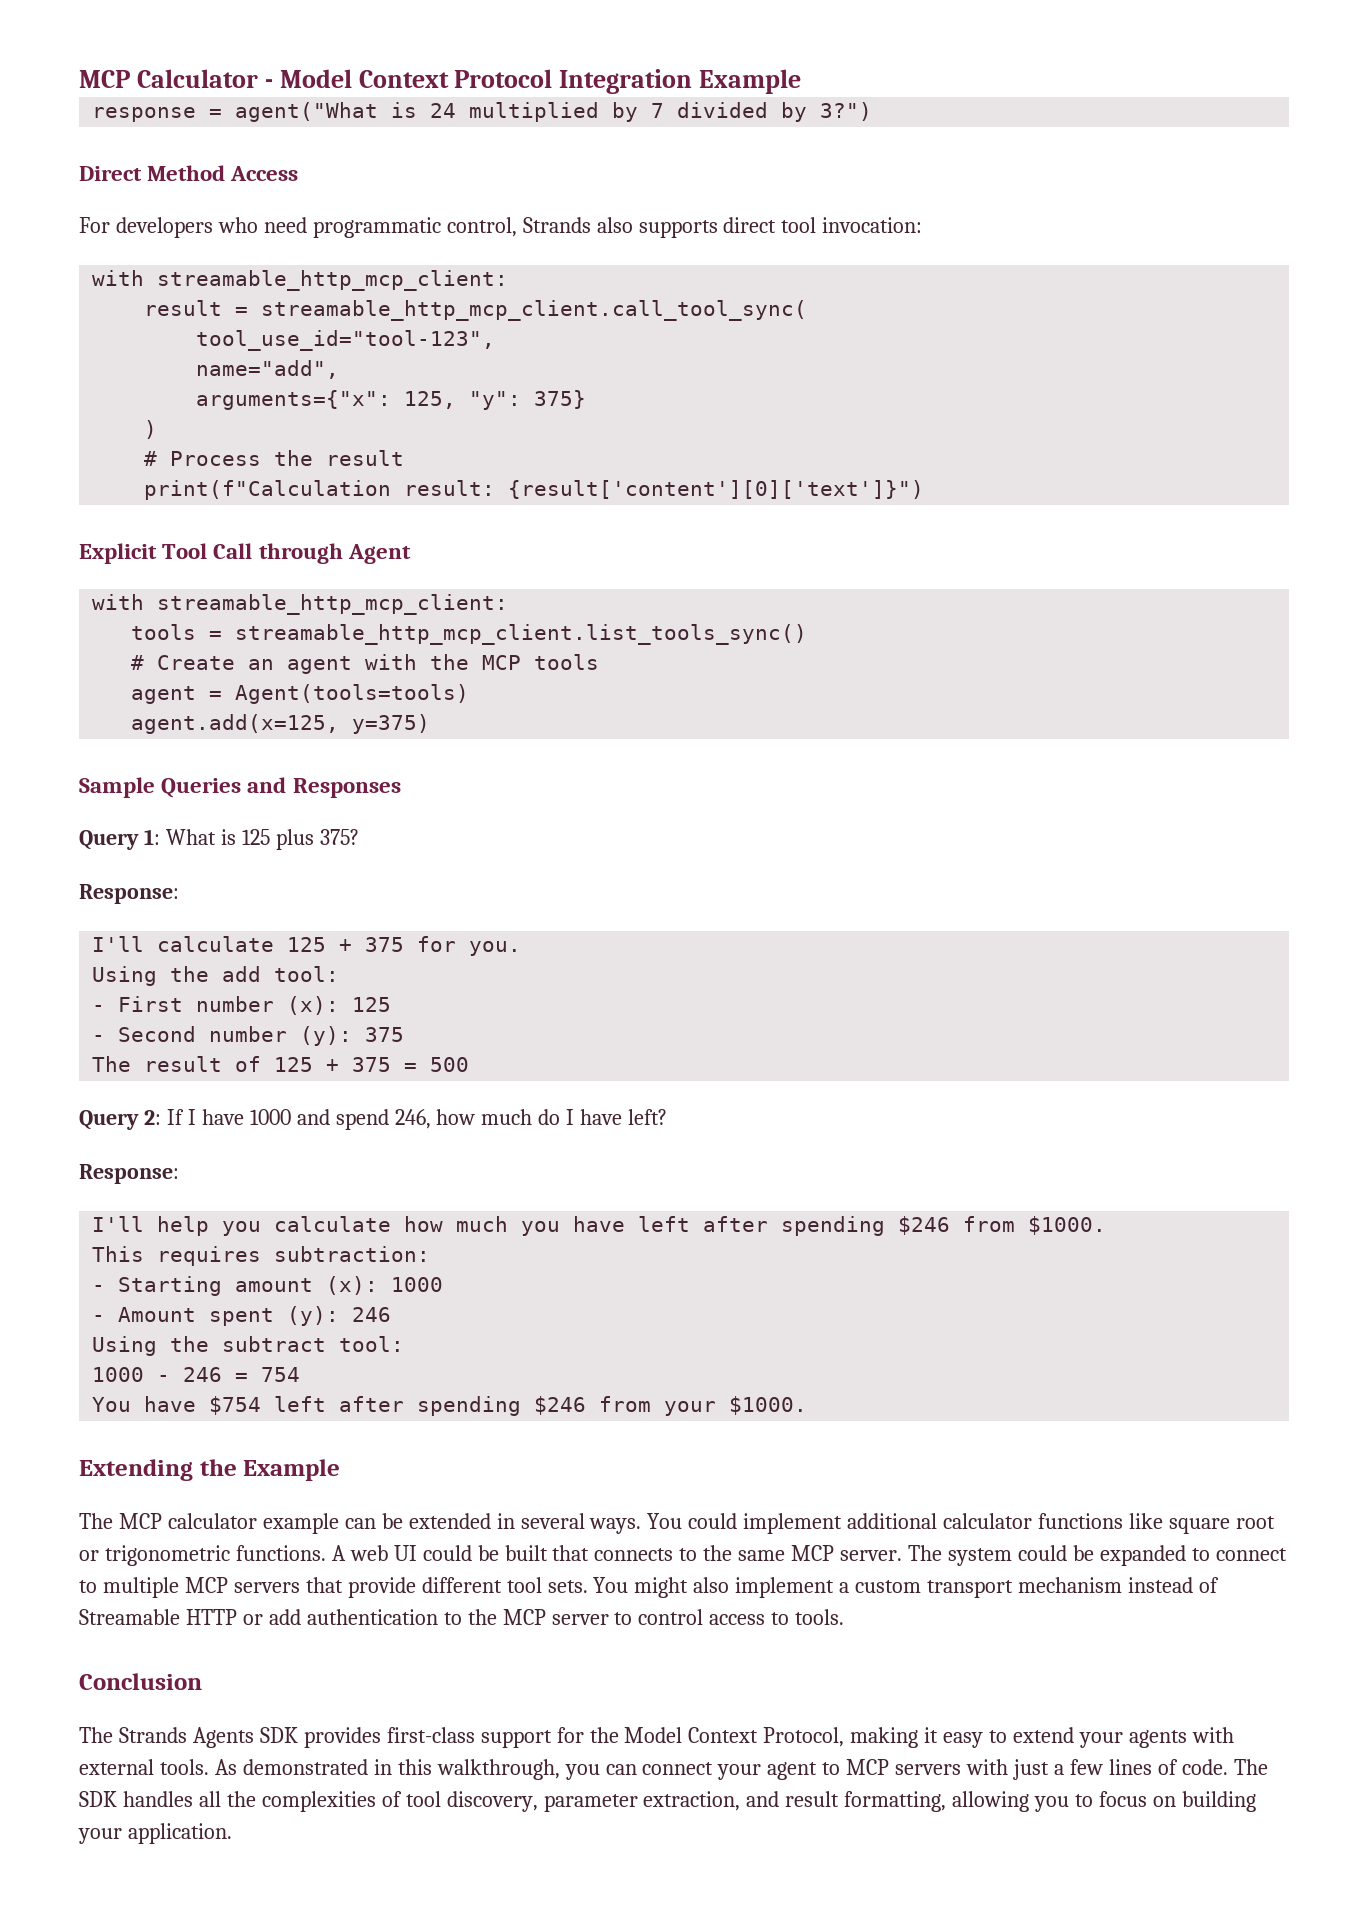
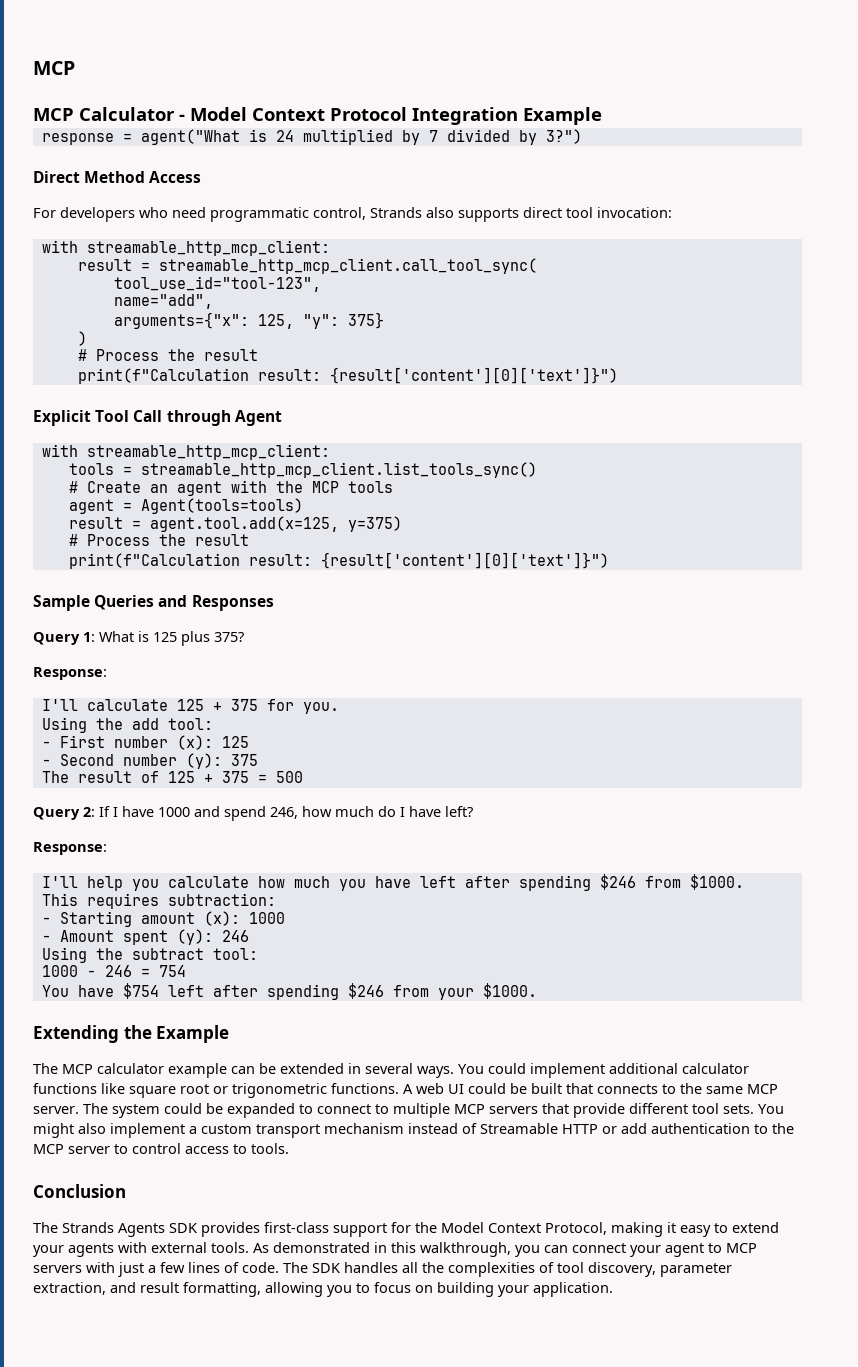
[79,70,130,88] MCP -> [33,61,75,75] [33,108,74,121] MCP // MCP
[131,714,431,734] agent.add(x=125, y=375) -> [68,516,402,532] [68,534,249,546] [68,552,609,569] result = agent.tool.add(x=125, y=375) // # Process the result // print(f"Calculation result: {result['content'][0]['text']}")

